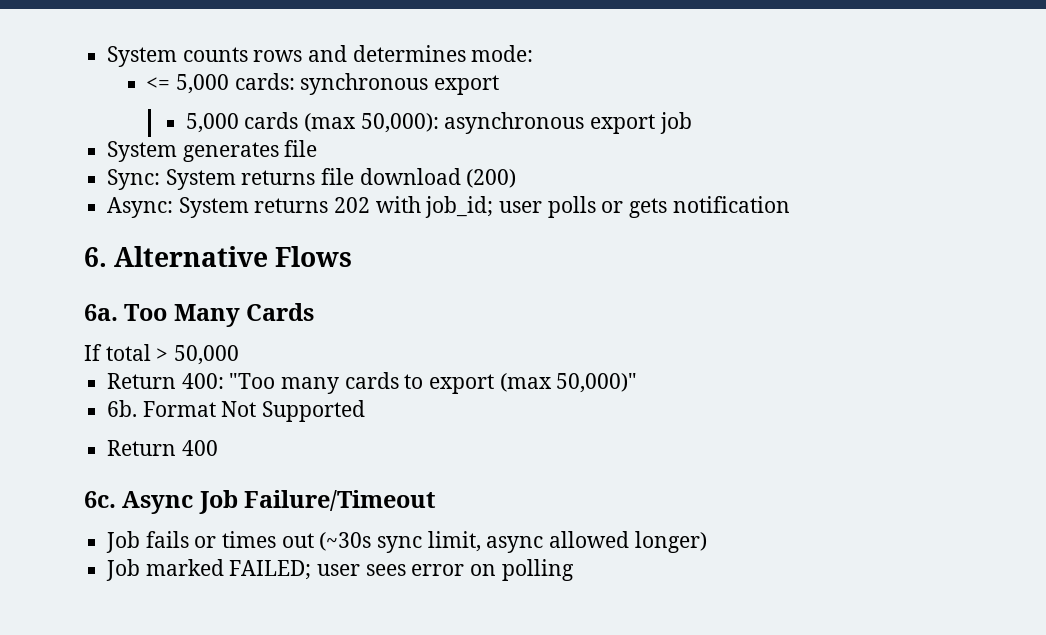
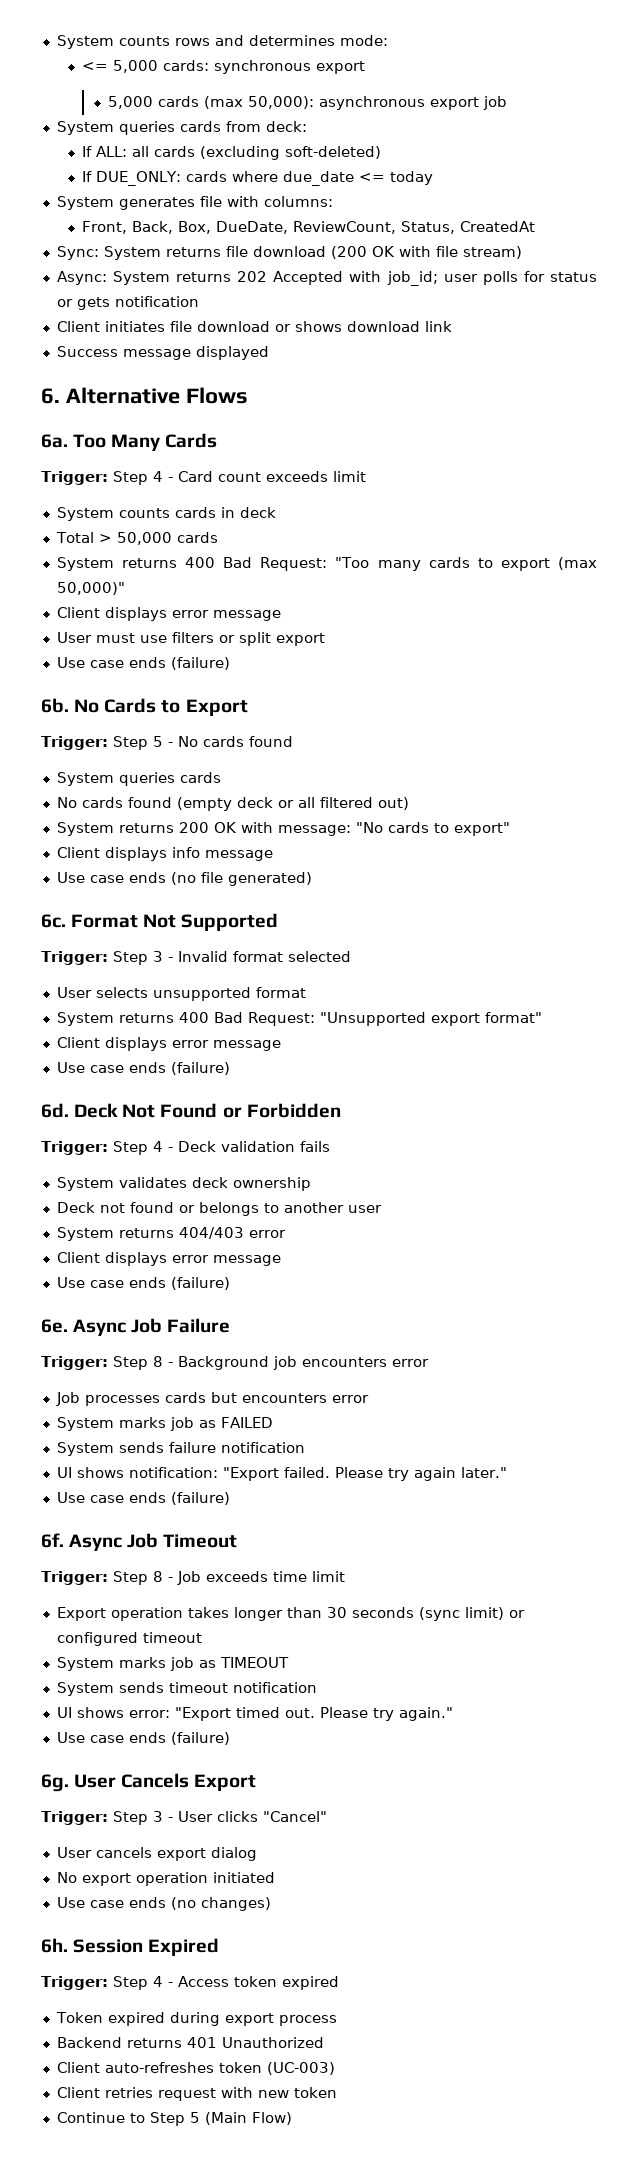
[182,140,318,162] generates file -> [118,121,307,135] [82,146,382,160] [82,171,434,186] [56,196,333,210] [82,221,536,234] queries cards from deck: // If ALL: all cards (excluding soft-deleted) // If DUE_ONLY: cards where due_date <= today // System generates file with columns: // Front, Back, Box, DueDate, ReviewCount, Status, CreatedAt
[466,169,517,188] (200) -> [330,246,522,259] (200 OK with file stream)
(371, 205) none -> [273,271,344,285] Accepted
(596, 207) none -> [523,271,598,282] for status
(790, 204) none -> [56,321,452,332] [56,346,269,360] // Client initiates file download or shows download link // Success message displayed
[84,344,240,365] [107,373,224,389] If total > 50,000 // Return 400: -> [41,471,366,485] [56,507,276,521] [55,532,218,545] [56,557,328,571] Trigger: Step 4 - Card count exceeds limit // System counts cards in deck // Total > 50,000 cards // System returns 400 Bad Request:
[107,400,366,422] [107,440,218,456] [84,490,437,514] [106,531,707,553] [106,559,574,581] 6b. Format Not Supported // Return 400 // 6c. Async Job Failure/Timeout // Job fails or times out (~30s sync limit, async allowed longer) // Job marked FAILED; user sees error on polling -> [56,607,281,621] [56,632,325,646] [56,657,230,670] [41,698,248,716] [41,736,293,750] [56,772,221,786] [56,797,409,811] [56,822,510,836] [56,847,273,861] [56,872,312,886] [41,913,279,931] [41,951,351,965] [56,987,306,1001] [56,1012,542,1026] [56,1037,281,1051] [56,1062,230,1075] [41,1103,341,1118] [41,1141,330,1155] [56,1177,311,1191] [56,1202,382,1216] [56,1227,286,1241] [56,1252,281,1266] [56,1277,230,1290] [41,1318,231,1336] [41,1356,429,1370] [55,1392,369,1406] [56,1417,273,1431] [56,1442,305,1456] [56,1467,507,1481] [56,1492,230,1505] [41,1533,238,1551] [41,1571,345,1585] [56,1607,525,1621] [56,1632,202,1646] [56,1657,289,1671] [56,1682,317,1696] [56,1707,453,1721] [56,1732,230,1745] [41,1773,257,1792] [41,1811,327,1825] [56,1847,257,1861] [56,1872,275,1886] [56,1897,271,1911] [41,1938,220,1956] [41,1976,339,1990] [55,2012,337,2026] [56,2037,324,2048] [56,2062,335,2075] [56,2087,337,2101] [56,2112,292,2126] Client displays error message // User must use filters or split export // Use case ends (failure) // 6b. No Cards to Export // Trigger: Step 5 - No cards found // System queries cards // No cards found (empty deck or all filtered out) // System returns 200 OK with message: "No cards to export" // Client displays info message // Use case ends (no file generated) // 6c. Format Not Supported // Trigger: Step 3 - Invalid format selected // User selects unsupported format // System returns 400 Bad Request: "Unsupported export format" // Client displays error message // Use case ends (failure) // 6d. Deck Not Found or Forbidden // Trigger: Step 4 - Deck validation fails // System validates deck ownership // Deck not found or belongs to another user // System returns 404/403 error // Client displays error message // Use case ends (failure) // 6e. Async Job Failure // Trigger: Step 8 - Background job encounters error // Job processes cards but encounters error // System marks job as FAILED // System sends failure notification // UI shows notification: "Export failed. Please try again later." // Use case ends (failure) // 6f. Async Job Timeout // Trigger: Step 8 - Job exceeds time limit // Export operation takes longer than 30 seconds (sync limit) or configured timeout // System marks job as TIMEOUT // System sends timeout notification // UI shows error: "Export timed out. Please try again." // Use case ends (failure) // 6g. User Cancels Export // Trigger: Step 3 - User clicks "Cancel" // User cancels export dialog // No export operation initiated // Use case ends (no changes) // 6h. Session Expired // Trigger: Step 4 - Access token expired // Token expired during export process // Backend returns 401 Unauthorized // Client auto-refreshes token (UC-003) // Client retries request with new token // Continue to Step 5 (Main Flow)

